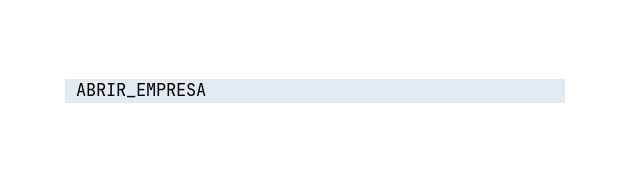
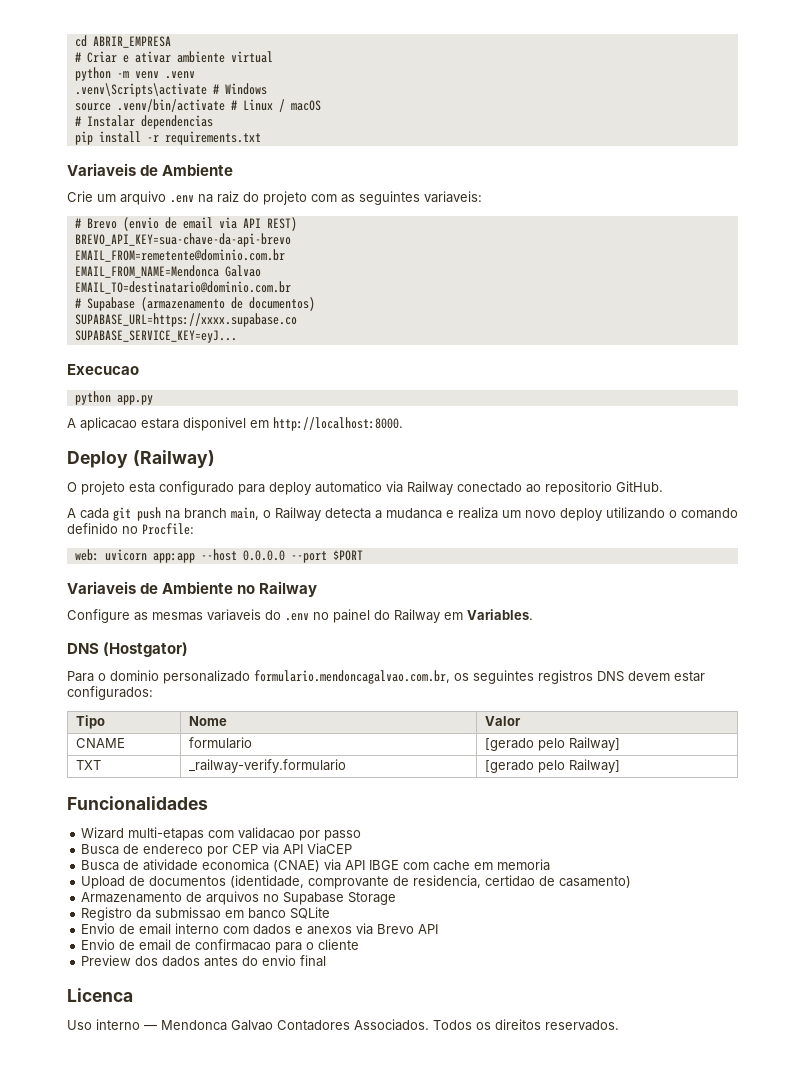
(76, 90) none -> [74,35,87,47] cd
(207, 90) none -> [74,51,273,63] [74,67,195,81] [74,83,267,97] [74,99,321,112] [74,115,213,129] [74,131,261,145] [67,163,234,176] [67,191,482,205] [74,217,297,231] [74,233,291,247] [74,249,285,262] [74,265,261,278] [74,281,291,294] [74,297,315,311] [74,313,297,327] [74,330,237,343] [67,364,139,375] [74,391,153,405] [67,417,403,431] [67,450,215,468] [67,481,663,495] [67,507,738,521] [67,523,194,535] [74,549,363,563] [67,581,318,597] [67,609,533,623] [67,642,189,657] [67,670,705,684] [67,686,153,700] [75,715,105,729] [188,716,227,726] [484,716,521,726] [75,738,125,748] [188,737,252,749] [484,737,620,751] [75,760,101,770] [188,759,346,773] [484,759,620,773] [67,796,208,810] [81,827,362,841] [81,843,353,857] [81,859,551,872] [81,875,632,889] [81,891,397,905] [81,907,331,921] [81,923,439,935] [81,939,360,953] [81,955,327,967] [67,988,133,1002] [67,1019,619,1031] // # Criar e ativar ambiente virtual // python -m venv .venv // .venv\Scripts\activate # Windows // source .venv/bin/activate # Linux / macOS // # Instalar dependencias // pip install -r requirements.txt // Variaveis de Ambiente // Crie um arquivo .env na raiz do projeto com as seguintes variaveis: // # Brevo (envio de email via API REST) // BREVO_API_KEY=sua-chave-da-api-brevo // EMAIL_FROM=remetente@dominio.com.br // EMAIL_FROM_NAME=Mendonca Galvao // EMAIL_TO=destinatario@dominio.com.br // # Supabase (armazenamento de documentos) // SUPABASE_URL=https://xxxx.supabase.co // SUPABASE_SERVICE_KEY=eyJ... // Execucao // python app.py // A aplicacao estara disponivel em http://localhost:8000. // Deploy (Railway) // O projeto esta configurado para deploy automatico via Railway conectado ao repositorio GitHub. // A cada git push na branch main, o Railway detecta a mudanca e realiza um novo deploy utilizando o comando definido no Procfile: // web: uvicorn app:app --host 0.0.0.0 --port $PORT // Variaveis de Ambiente no Railway // Configure as mesmas variaveis do .env no painel do Railway em Variables. // DNS (Hostgator) // Para o dominio personalizado formulario.mendoncagalvao.com.br, os seguintes registros DNS devem estar configurados: // Tipo | Nome | Valor // CNAME | formulario | [gerado pelo Railway] // TXT | _railway-verify.formulario | [gerado pelo Railway] // Funcionalidades // Wizard multi-etapas com validacao por passo // Busca de endereco por CEP via API ViaCEP // Busca de atividade economica (CNAE) via API IBGE com cache em memoria // Upload de documentos (identidade, comprovante de residencia, certidao de casamento) // Armazenamento de arquivos no Supabase Storage // Registro da submissao em banco SQLite // Envio de email interno com dados e anexos via Brevo API // Envio de email de confirmacao para o cliente // Preview dos dados antes do envio final // Licenca // Uso interno — Mendonca Galvao Contadores Associados. Todos os direitos reservados.

